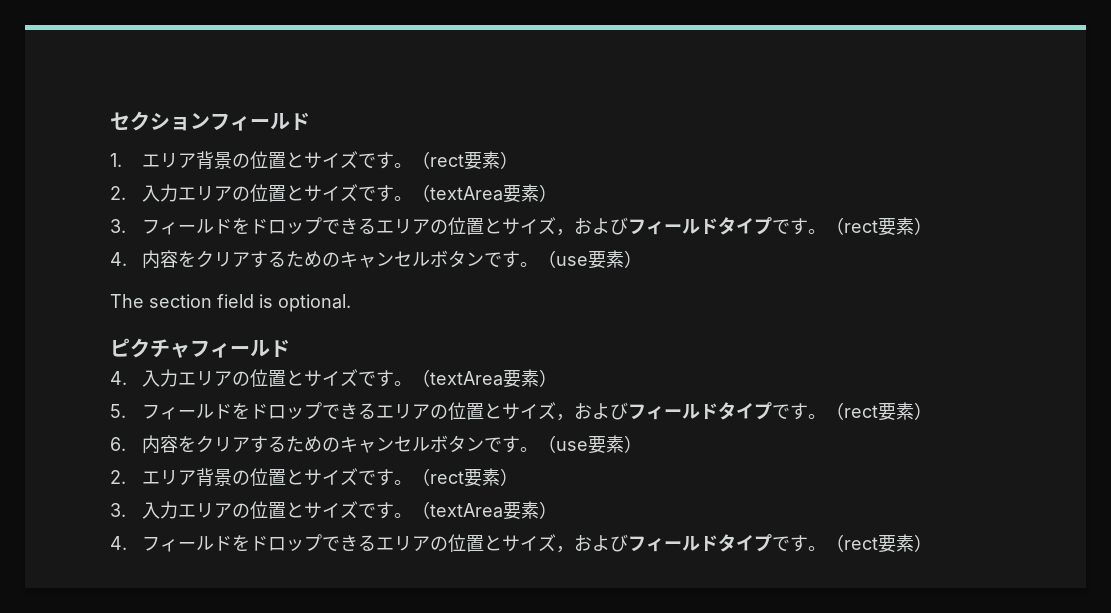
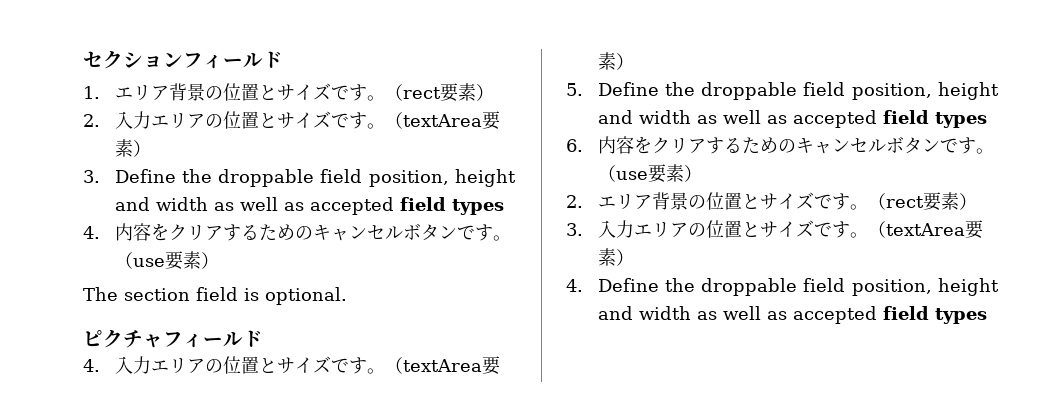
[141,217,932,236] フィールドをドロップできるエリアの位置とサイズ，およびフィールドタイプです。（rect要素） -> [114,169,516,187] [114,197,504,215] Define the droppable field position, height and width as well as accepted field types
[141,402,932,421] フィールドをドロップできるエリアの位置とサイズ，およびフィールドタイプです。（rect要素） -> [597,82,999,100] [597,110,987,128] Define the droppable field position, height and width as well as accepted field types
[141,534,932,553] フィールドをドロップできるエリアの位置とサイズ，およびフィールドタイプです。（rect要素） -> [597,278,999,296] [597,306,987,324] Define the droppable field position, height and width as well as accepted field types

